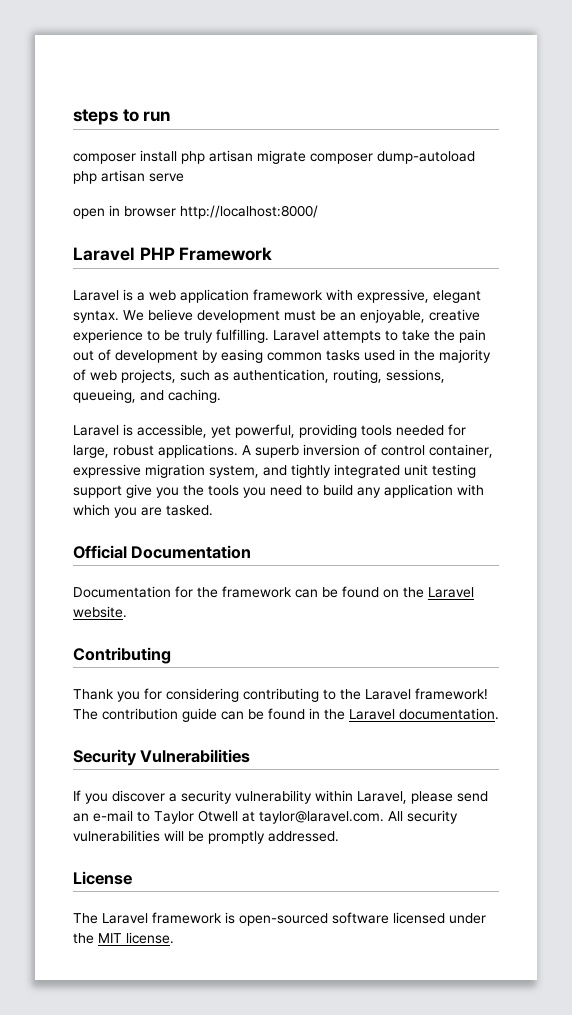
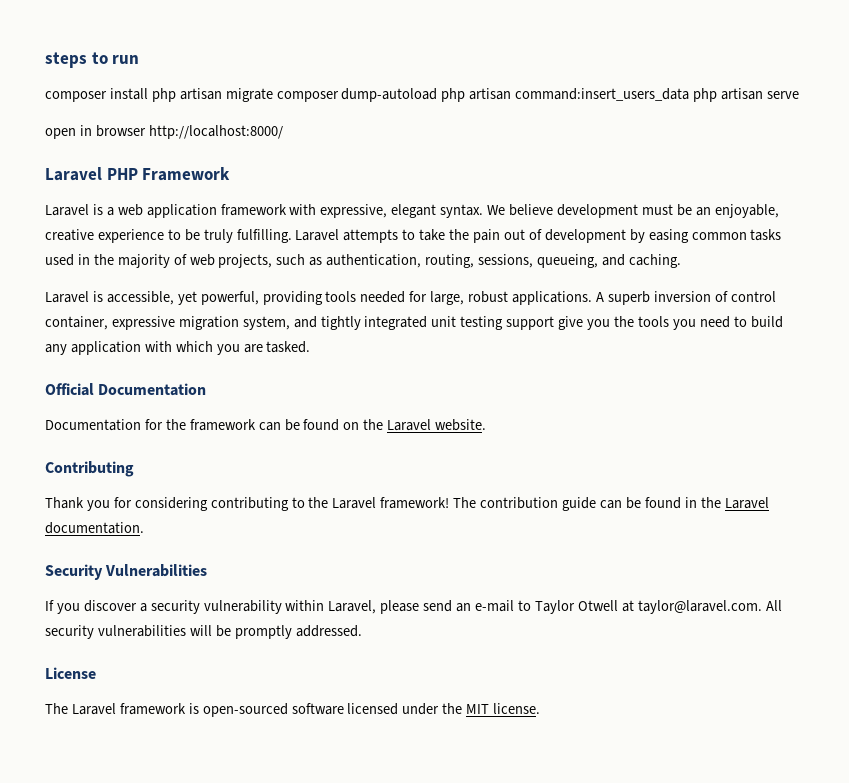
(145, 176) none -> [515,88,764,102] command:insert_users_data php artisan

